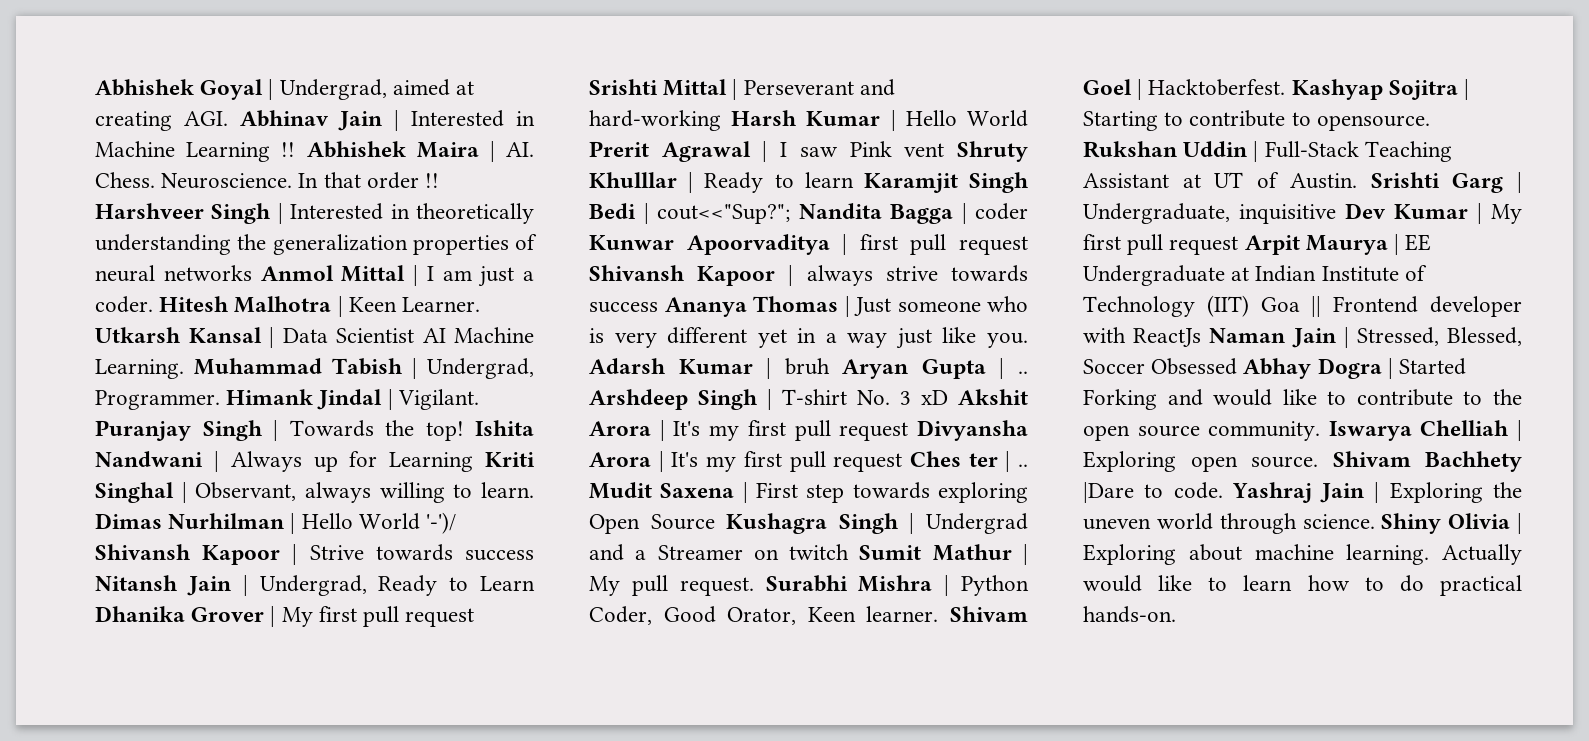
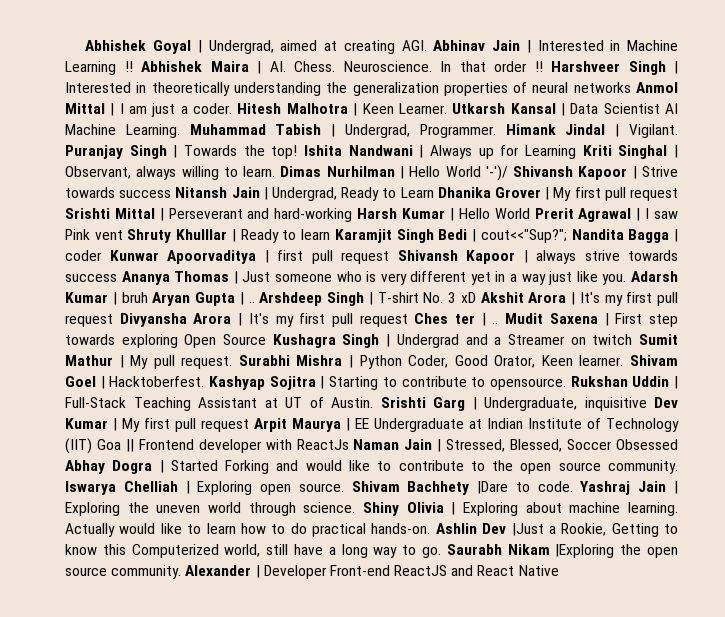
(1176, 614) none -> [435,523,678,537] [65,544,678,558] [65,565,559,579] Ashlin Dev |Just a Rookie, Getting to know this Computerized world, still have a long way to go. Saurabh Nikam |Exploring the open source community. Alexander | Developer Front-end ReactJS and React Native

